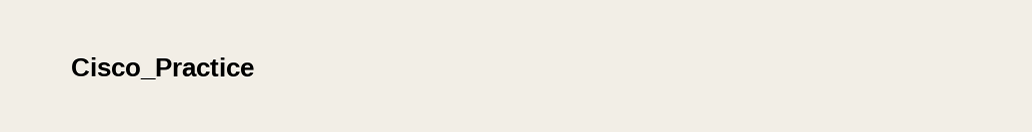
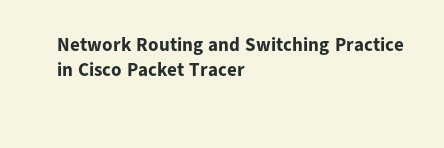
[70,57,255,80] Cisco_Practice -> [57,37,404,55] [57,62,246,77] Network Routing and Switching Practice in Cisco Packet Tracer

